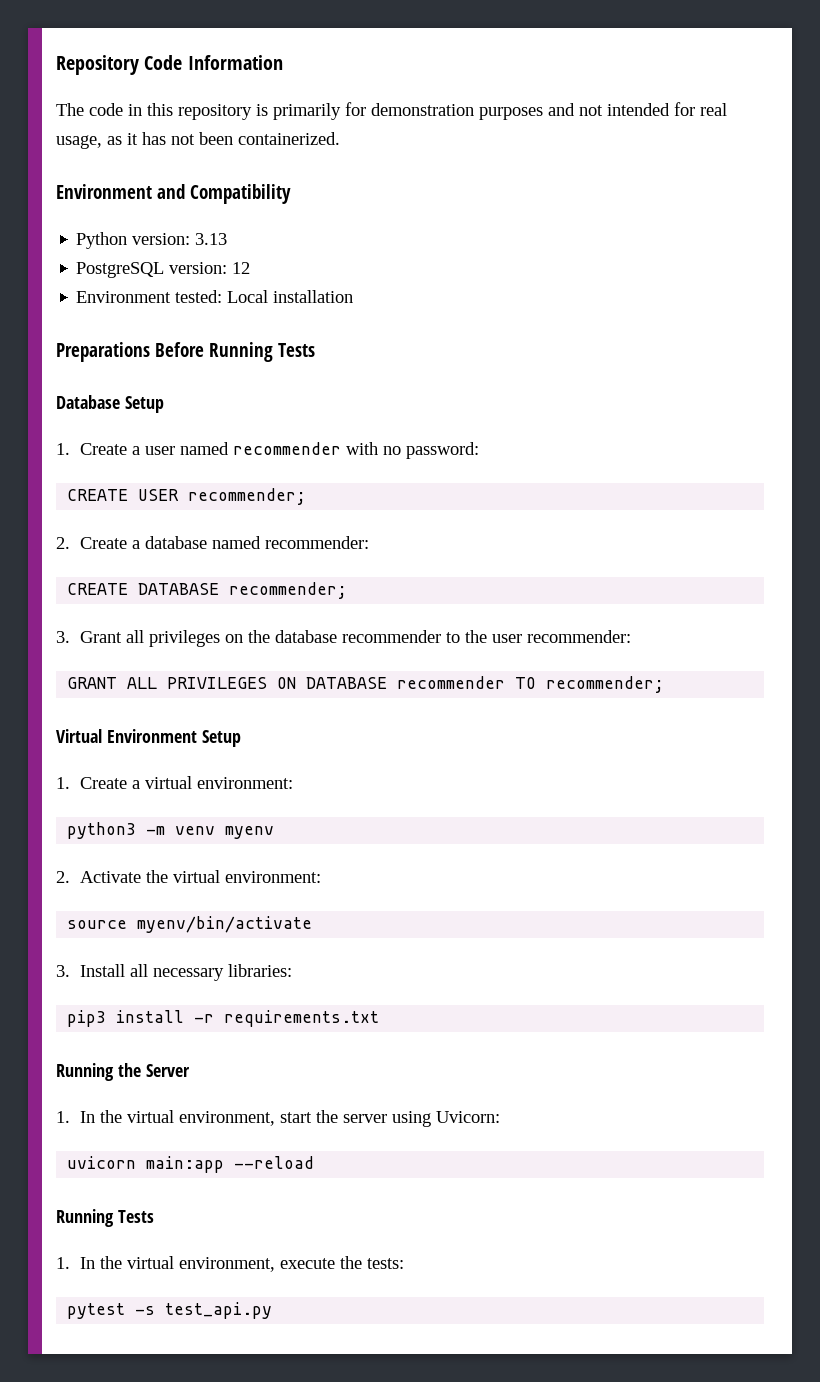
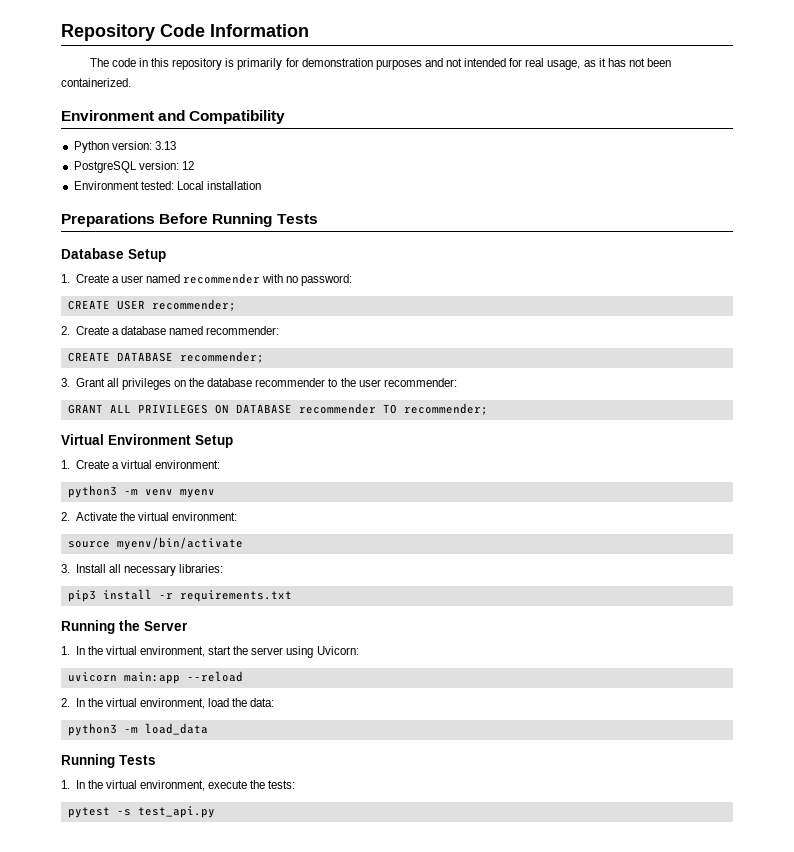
(315, 1162) none -> [61,698,275,709] [67,723,208,736] // 2. In the virtual environment, load the data: // python3 -m load_data

